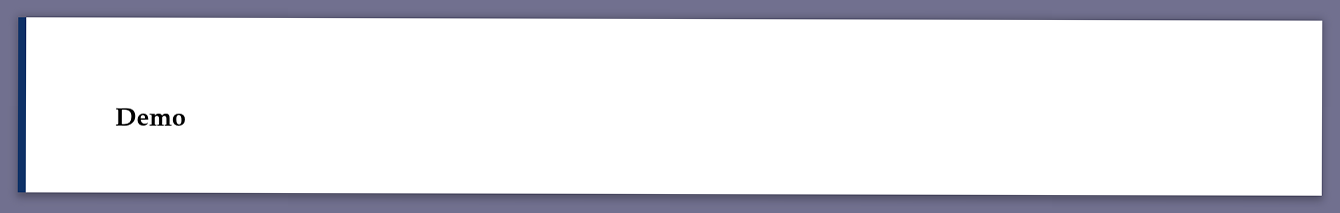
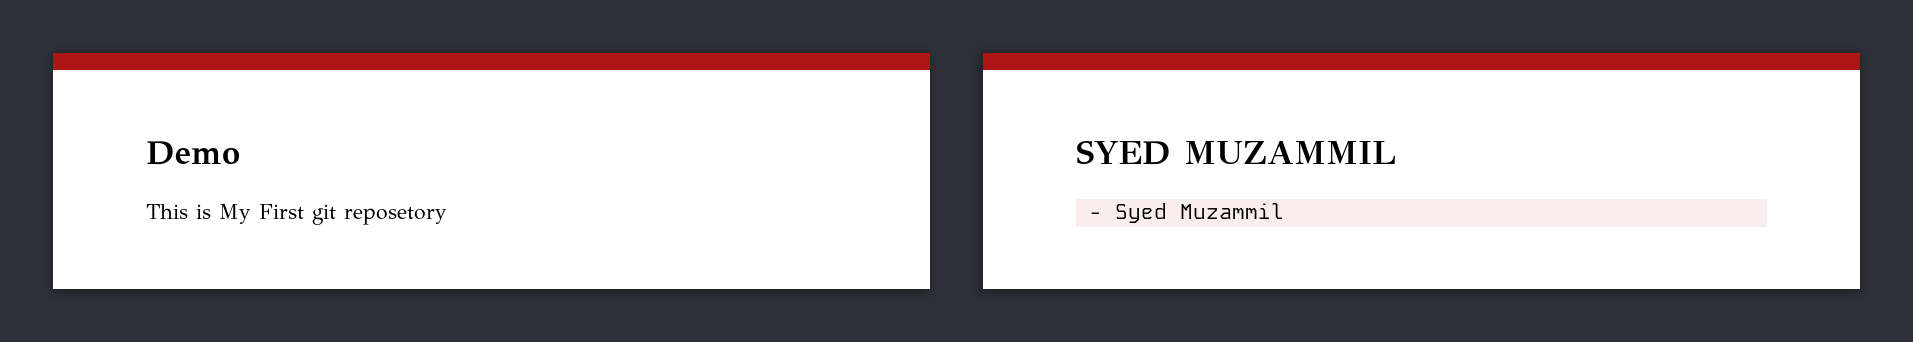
(186, 117) none -> [146,204,447,225] [1076,140,1396,165] [1088,203,1284,223] // This is My First git reposetory // SYED MUZAMMIL // - Syed Muzammil

